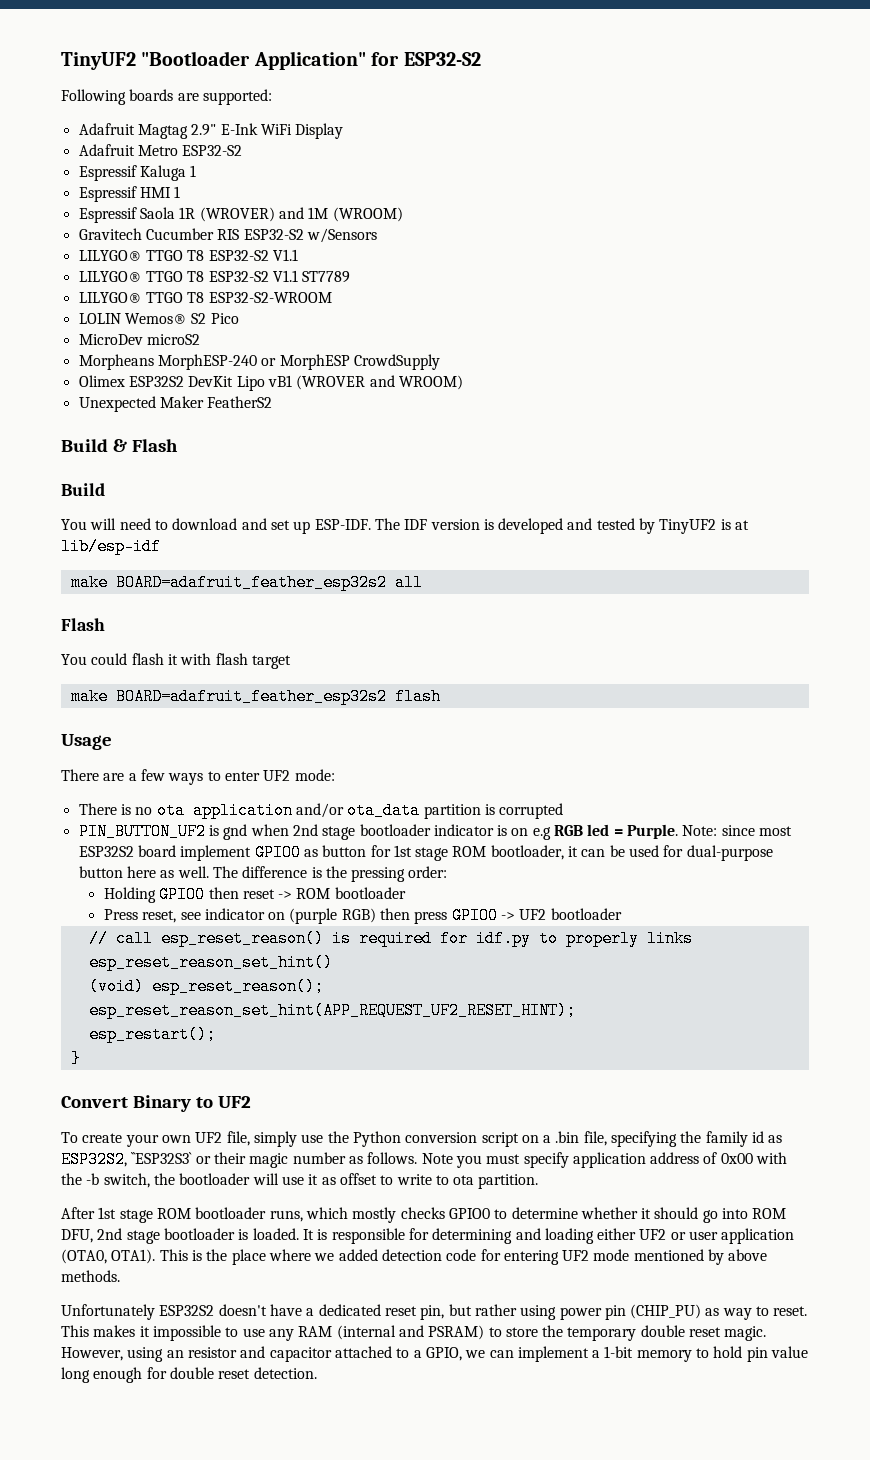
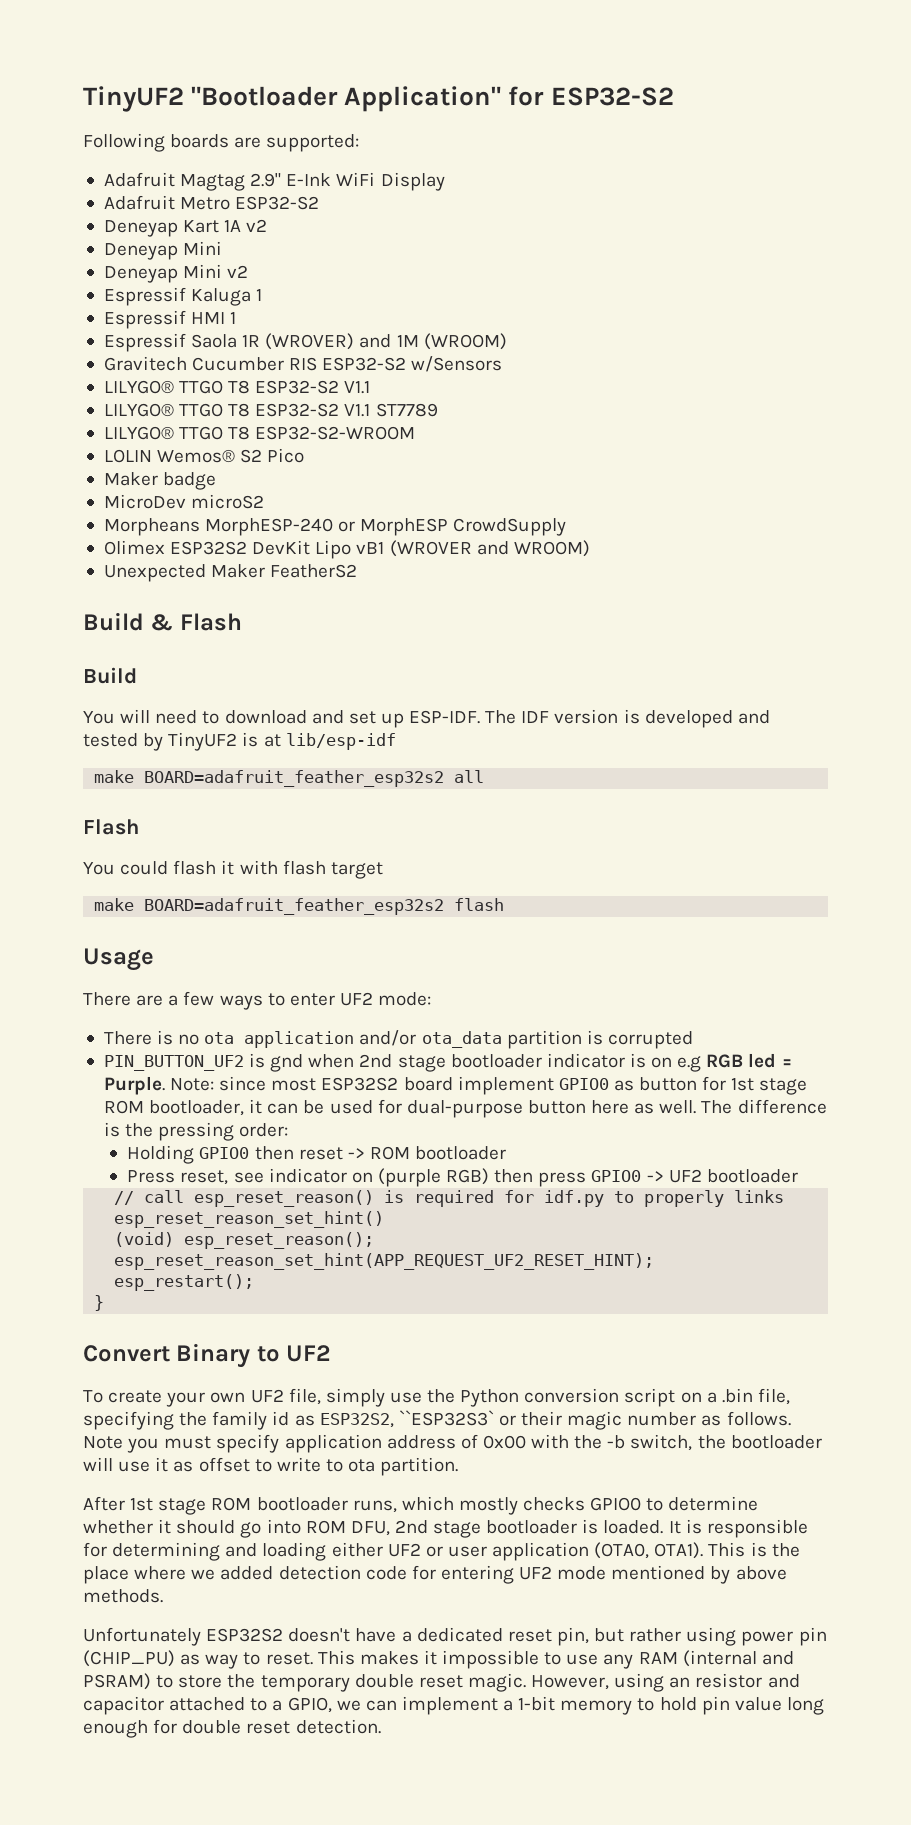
(243, 150) none -> [103,219,268,237] [103,241,223,260] [103,264,249,283] // Deneyap Kart 1A v2 // Deneyap Mini // Deneyap Mini v2
(239, 318) none -> [103,472,217,490] // Maker badge

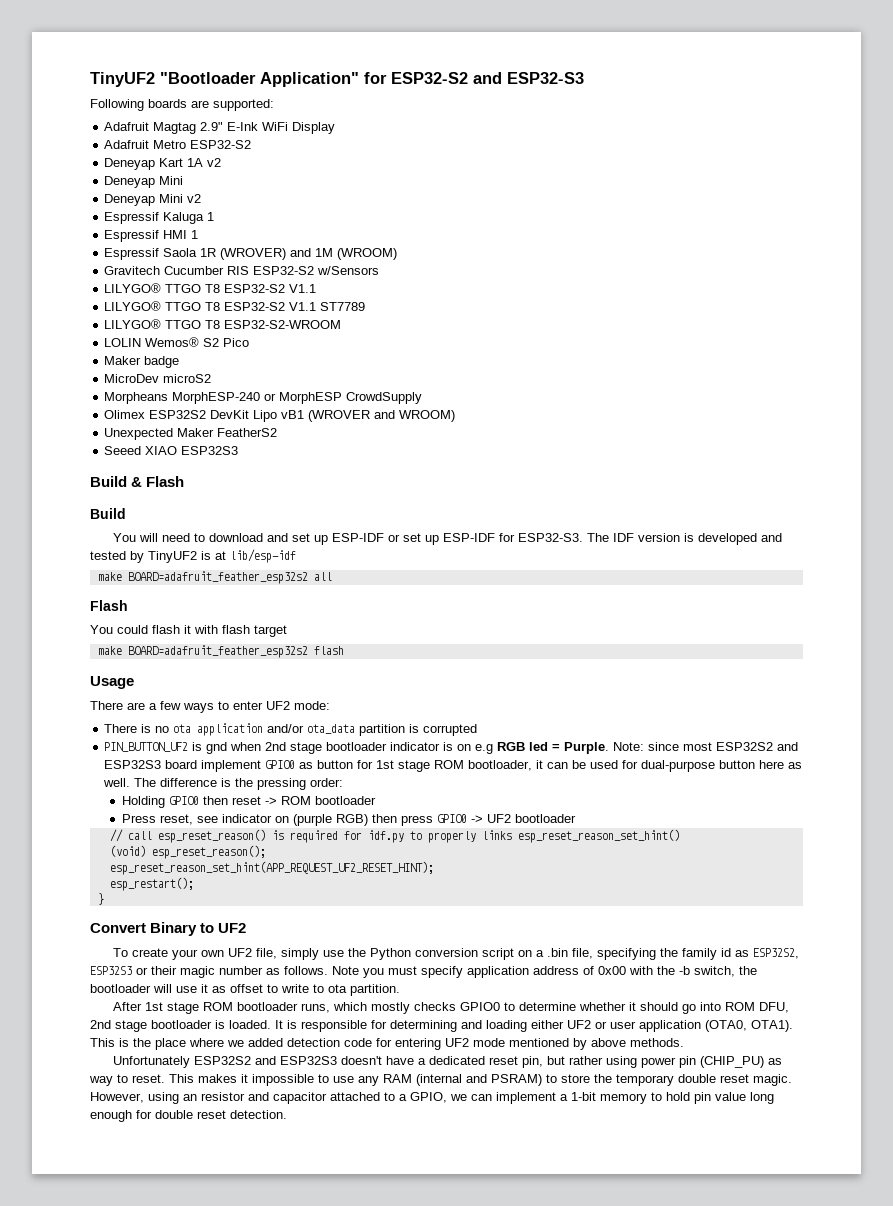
(674, 96) none -> [473,72,584,84] and ESP32-S3
(358, 571) none -> [104,446,239,455] // Seeed XIAO ESP32S3
[409,710,481,724] ESP-IDF. -> [331,533,583,545] ESP-IDF or set up ESP-IDF for ESP32-S3.
(399, 1084) none -> [777,742,799,751] [104,760,162,769] and ESP32S3
[398,1410,494,1426] ``ESP32S3` -> [90,966,132,975] ESP32S3
(284, 1635) none -> [254,1056,337,1065] and ESP32S3

